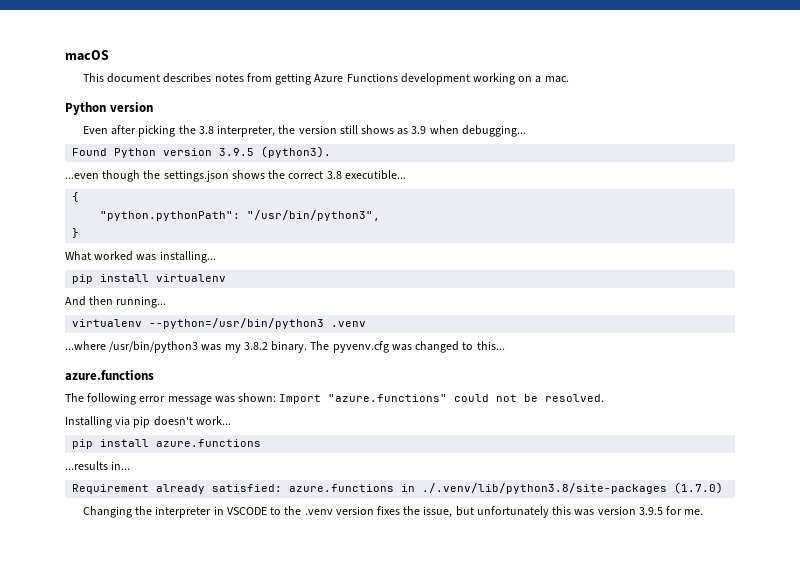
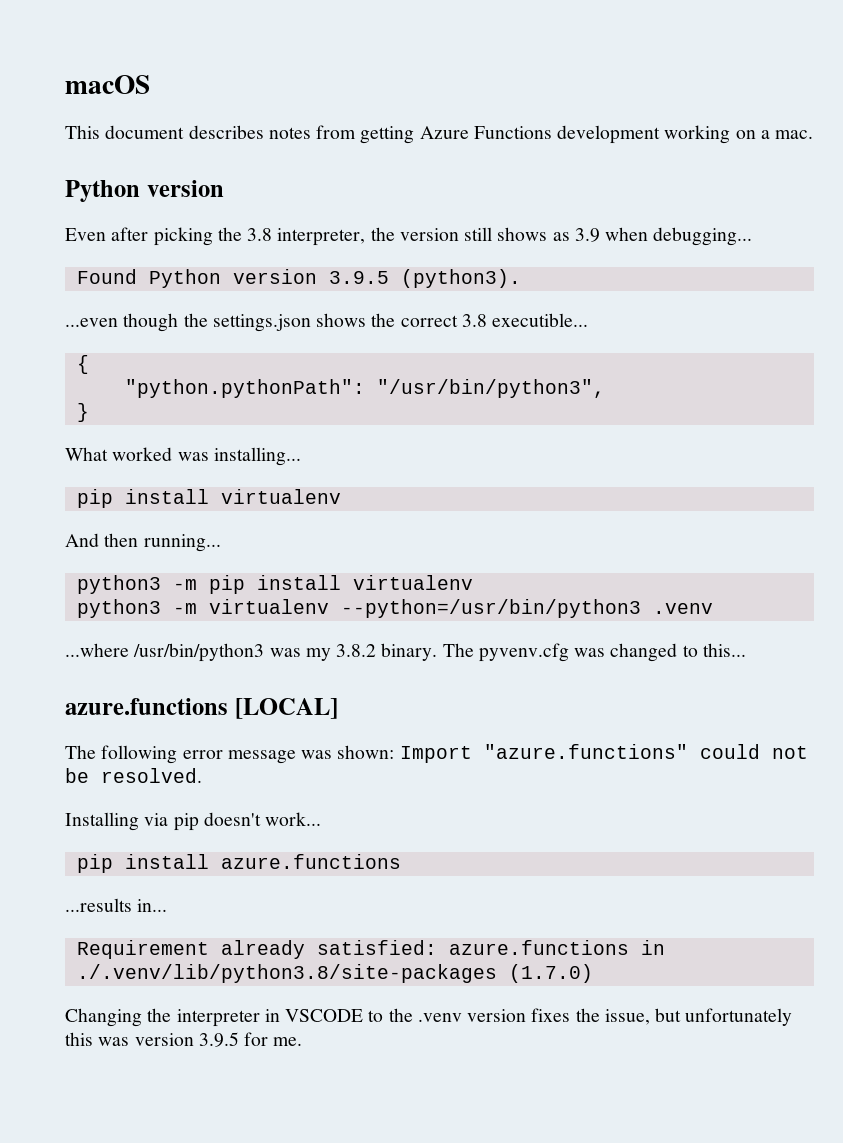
(167, 302) none -> [76,575,473,594] [76,599,197,618] python3 -m pip install virtualenv // python3 -m
(154, 375) none -> [234,698,338,719] [LOCAL]

